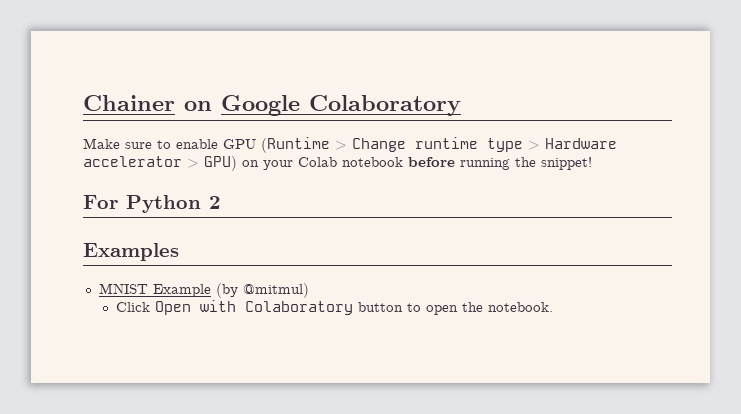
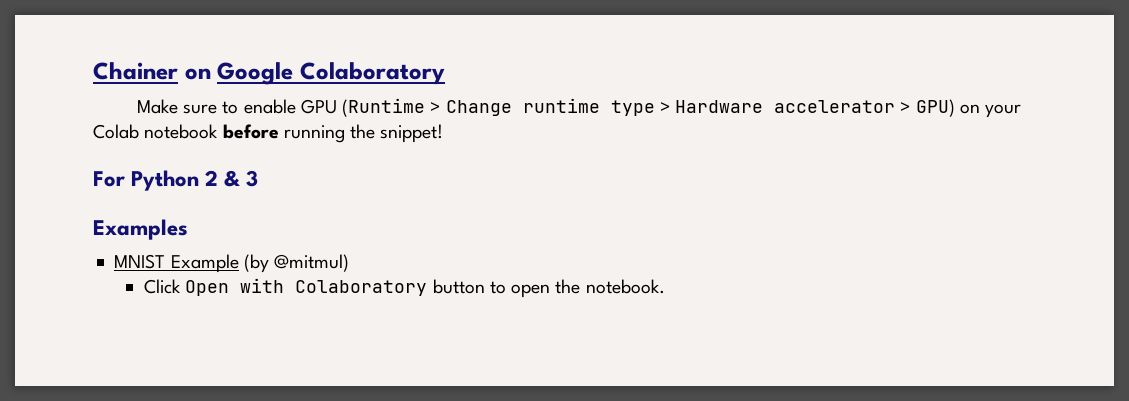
(221, 202) none -> [224,170,259,187] & 3

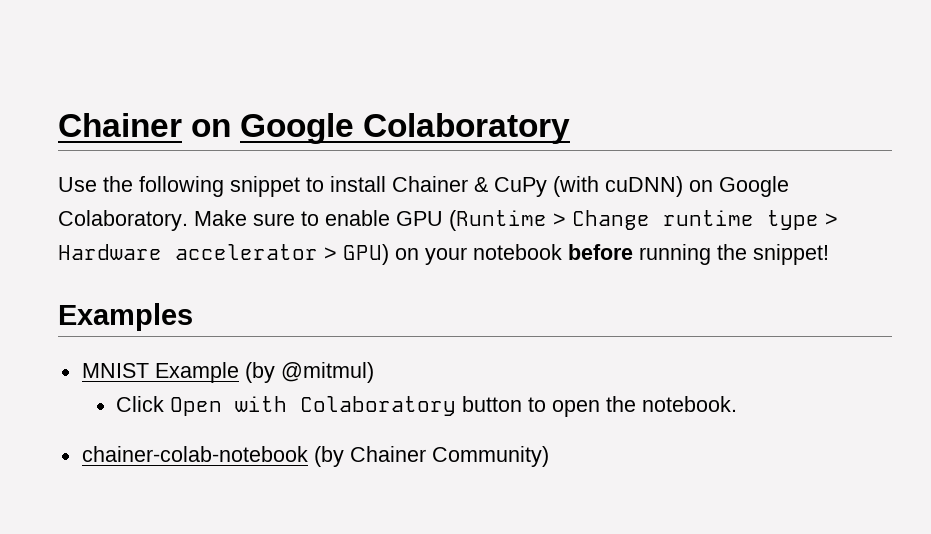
(445, 73) none -> [58,176,789,197] [58,210,188,231] Use the following snippet to install Chainer & CuPy (with cuDNN) on Google Colaboratory.
[93,124,139,139] Colab -> (467, 256) none
[93,170,259,191] // For Python 2 & 3 -> (829, 254) none
(665, 286) none -> [81,446,549,467] // chainer-colab-notebook (by Chainer Community)

